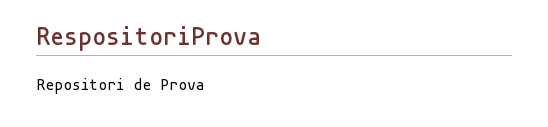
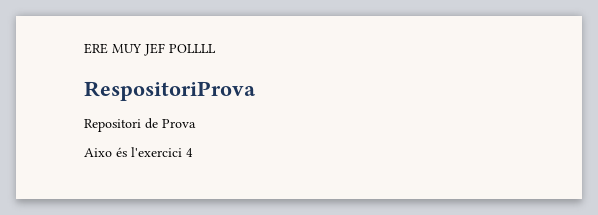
(36, 38) none -> [84,43,216,56] ERE MUY JEF POLLLL //
(205, 84) none -> [84,147,193,157] // Aixo és l'exercici 4

